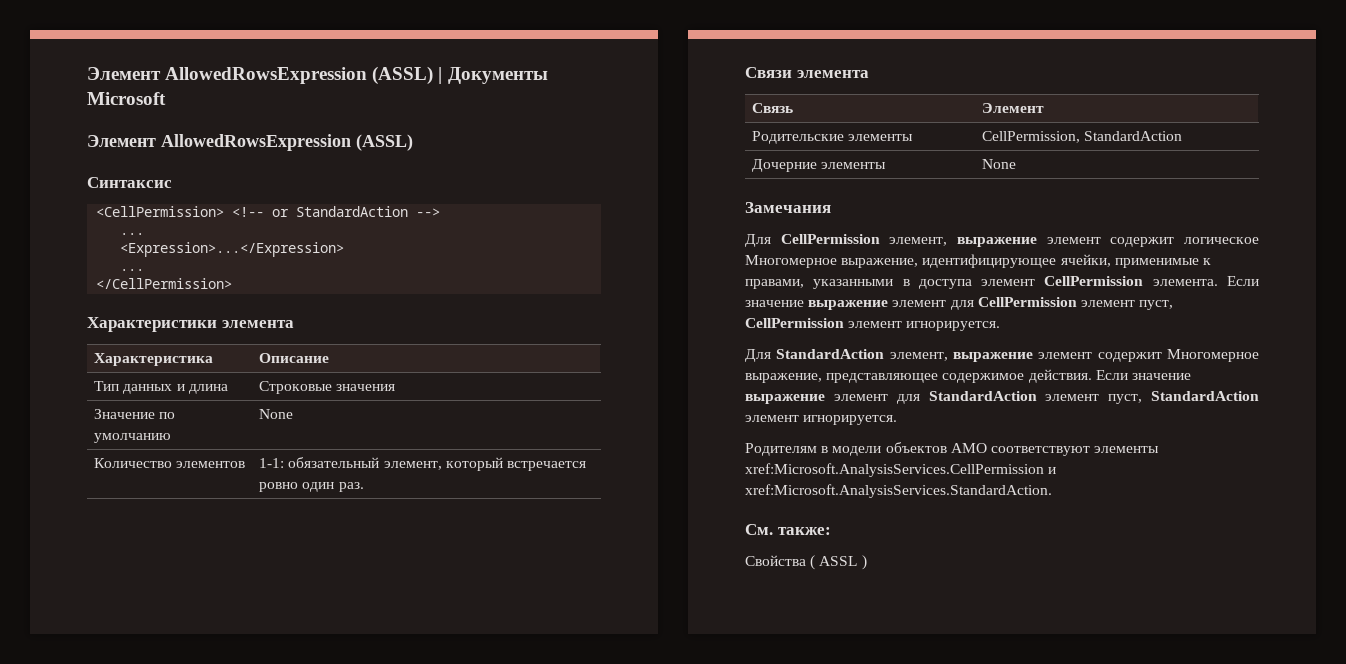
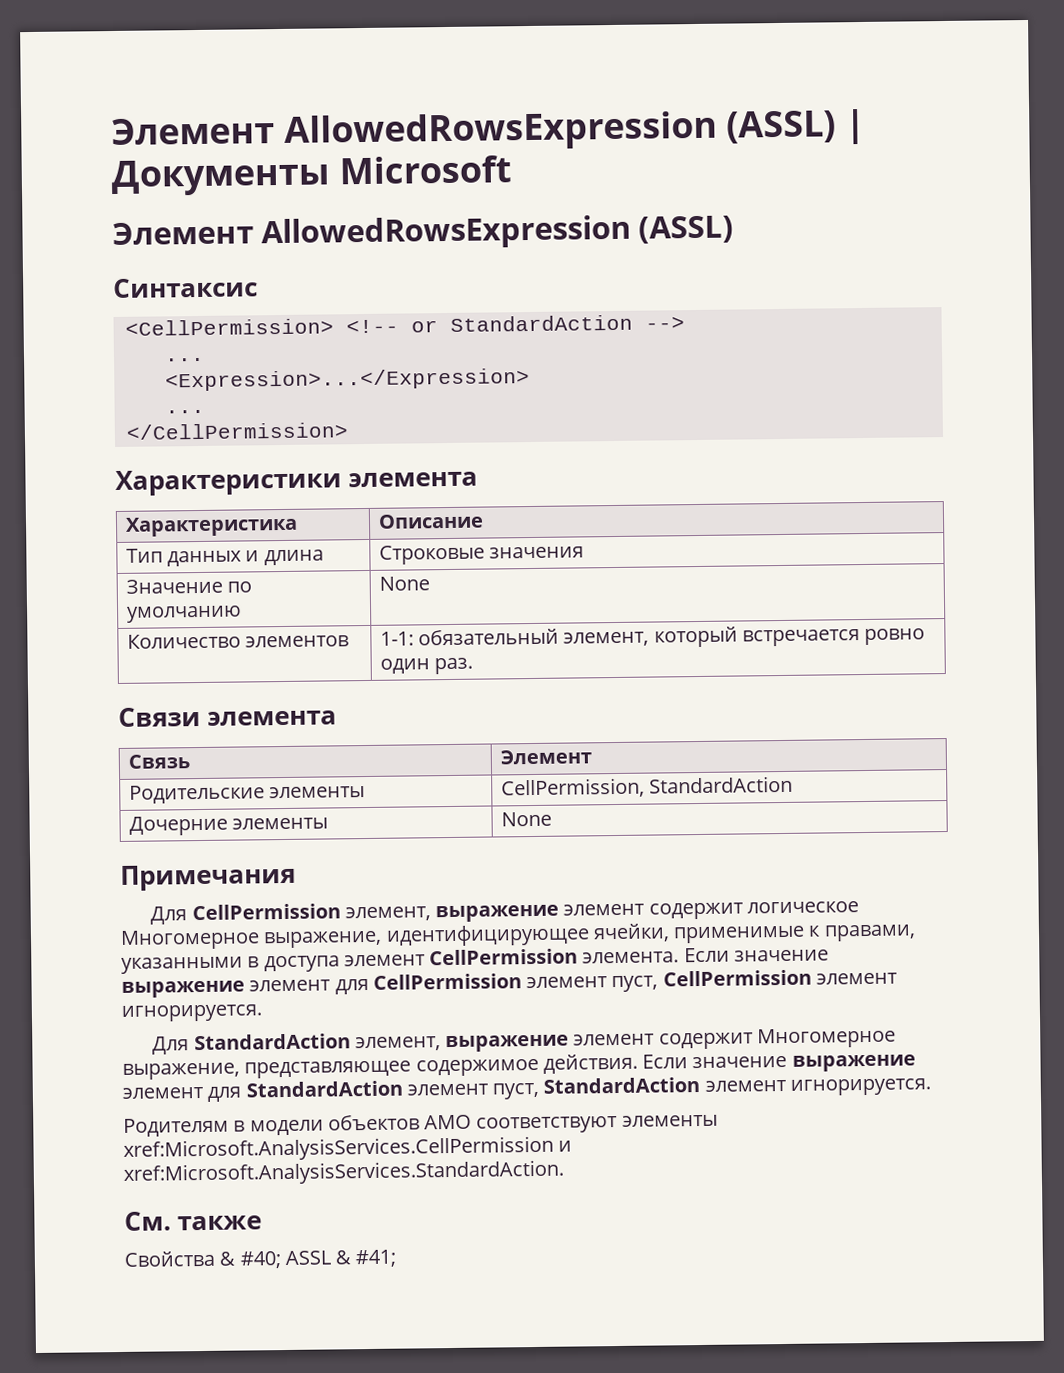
[745,202,831,213] Замечания -> [120,863,296,891] Примечания
[777,527,831,535] также: -> [177,1215,263,1231] также
[810,555,867,570] ( ASSL ) -> [219,1249,397,1269] & #40; ASSL & #41;

